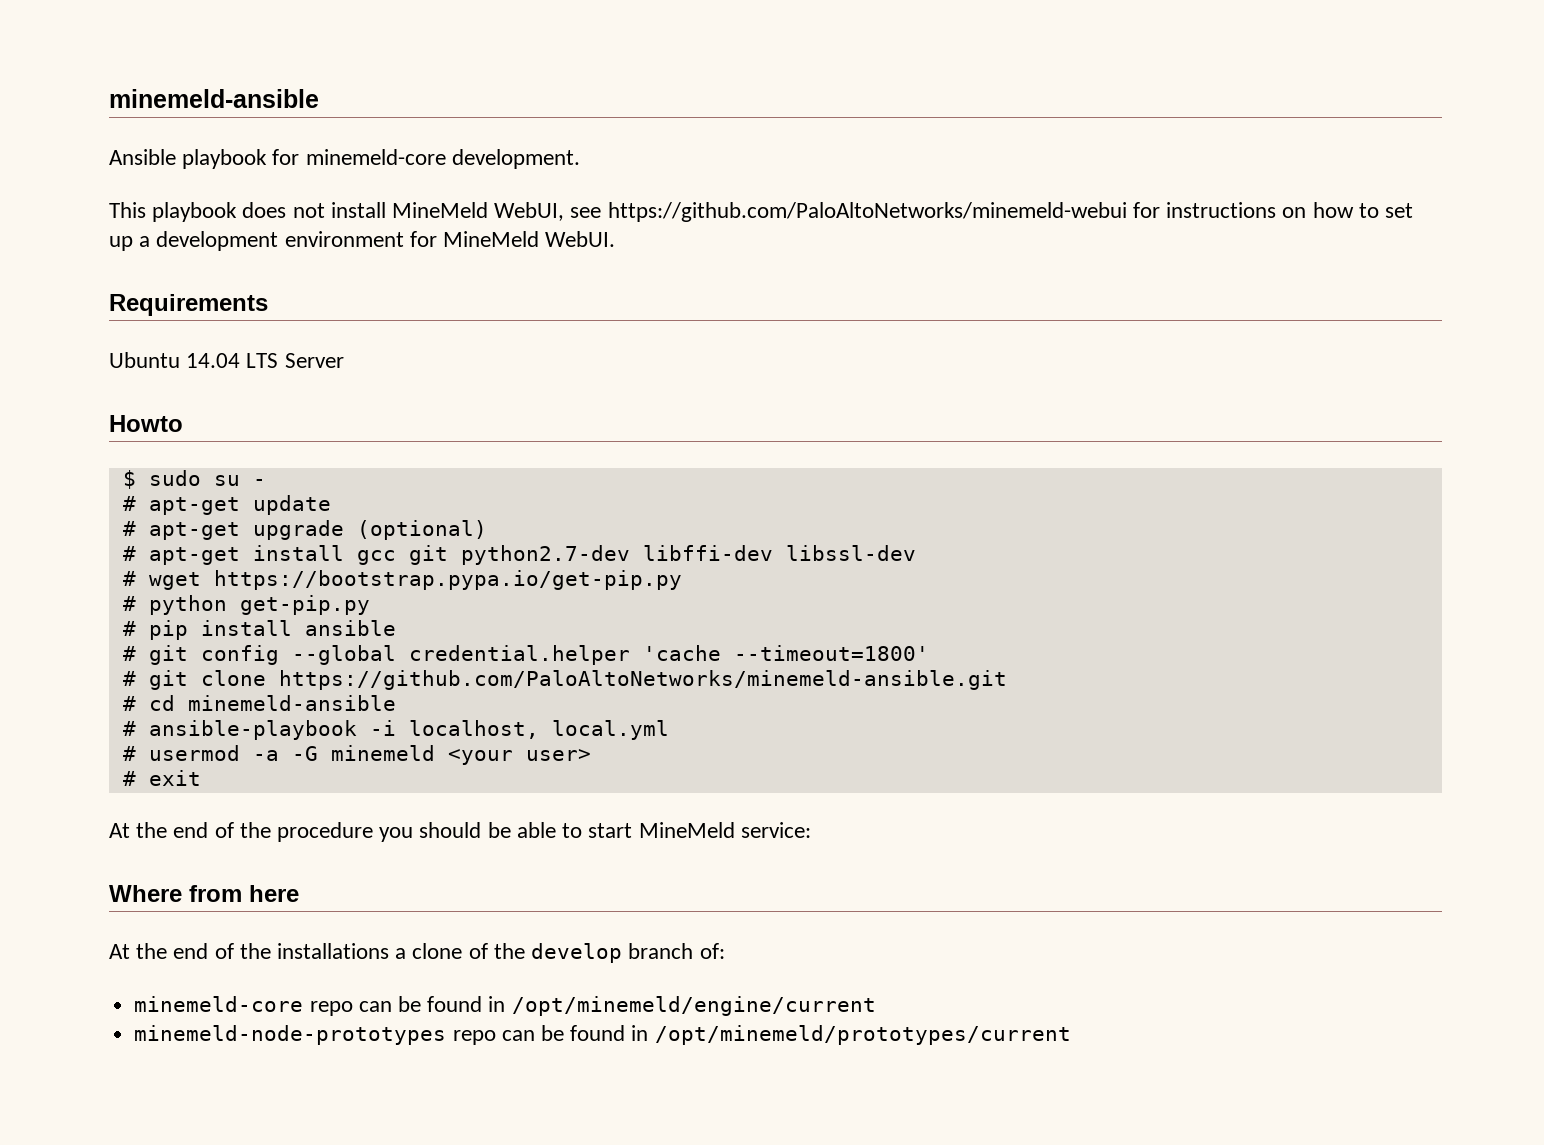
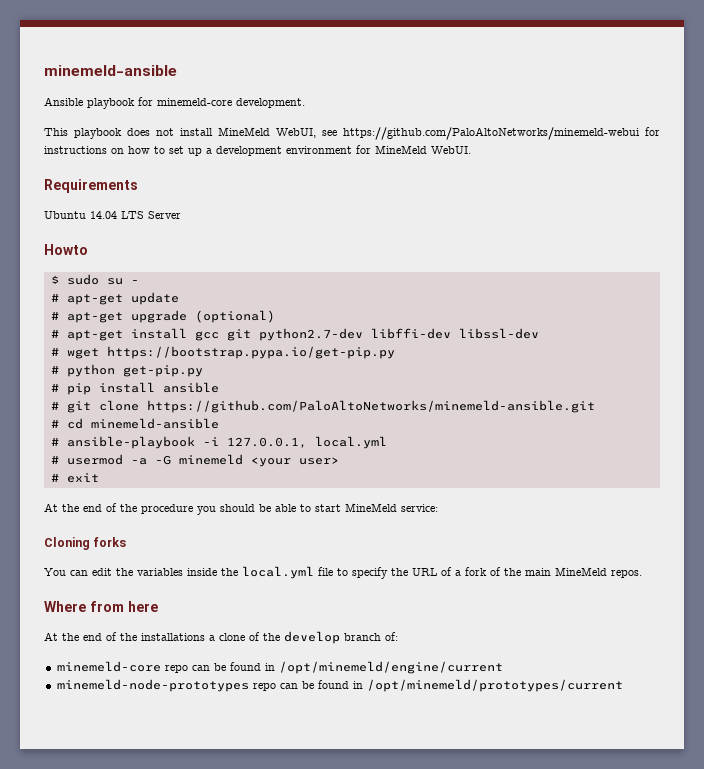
[122,645,929,665] // # git config --global credential.helper 'cache --timeout=1800' -> (219, 387) none
[408,720,539,739] localhost, -> [226,437,307,448] 127.0.0.1,
(811, 830) none -> [44,537,127,550] [44,566,642,579] // Cloning forks // You can edit the variables inside the local.yml file to specify the URL of a fork of the main MineMeld repos.

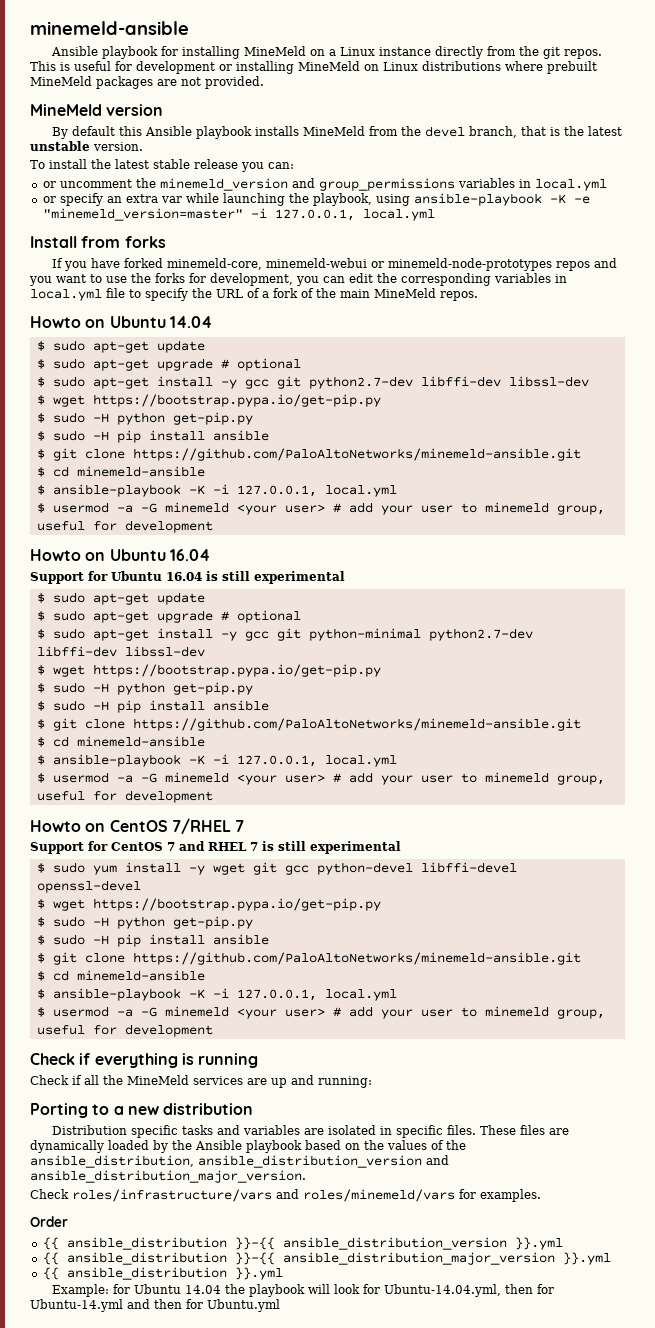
[157,98,305,108] [44,127,660,140] [44,145,471,156] [44,179,138,193] [44,211,181,219] [44,244,88,255] [50,274,139,285] [50,292,179,305] [50,310,275,323] [50,328,539,341] [50,346,395,359] [50,364,203,377] [50,382,219,395] [50,400,595,413] [50,418,219,429] [50,436,387,449] [50,454,339,467] [50,473,99,483] [44,503,438,515] [44,537,127,550] [44,568,238,576] minemeld-core development. // This playbook does not install MineMeld WebUI, see https://github.com/PaloAltoNetworks/minemeld-webui for instructions on how to set up a development environment for MineMeld WebUI. // Requirements // Ubuntu 14.04 LTS Server // Howto // $ sudo su - // # apt-get update // # apt-get upgrade (optional) // # apt-get install gcc git python2.7-dev libffi-dev libssl-dev // # wget https://bootstrap.pypa.io/get-pip.py // # python get-pip.py // # pip install ansible // # git clone https://github.com/PaloAltoNetworks/minemeld-ansible.git // # cd minemeld-ansible // # ansible-playbook -i 127.0.0.1, local.yml // # usermod -a -G minemeld <your user> // # exit // At the end of the procedure you should be able to start MineMeld service: // Cloning forks // You can edit the variables inside the -> [182,46,603,59] [30,61,597,74] [30,76,264,89] [30,104,164,116] [52,126,623,139] [30,141,143,151] [30,159,294,172] [42,178,607,191] [42,193,590,206] [42,208,435,221] [30,236,166,248] [52,258,618,271] [29,273,567,286] installing MineMeld on a Linux instance directly from the git repos. This is useful for development or installing MineMeld on Linux distributions where prebuilt MineMeld packages are not provided. // MineMeld version // By default this Ansible playbook installs MineMeld from the devel branch, that is the latest unstable version. // To install the latest stable release you can: // or uncomment the minemeld_version and group_permissions variables in local.yml // or specify an extra var while launching the playbook, using ansible-playbook -K -e "minemeld_version=master" -i 127.0.0.1, local.yml // Install from forks // If you have forked minemeld-core, minemeld-webui or minemeld-node-prototypes repos and you want to use the forks for development, you can edit the corresponding variables in
[44,601,158,612] [44,631,398,644] [56,661,503,674] [56,679,623,692] Where from here // At the end of the installations a clone of the develop branch of: // minemeld-core repo can be found in /opt/minemeld/engine/current // minemeld-node-prototypes repo can be found in /opt/minemeld/prototypes/current -> [30,316,212,328] [36,340,205,353] [36,358,301,371] [36,376,589,389] [36,394,381,407] [36,412,253,425] [36,430,269,443] [36,448,581,461] [36,466,205,477] [36,484,397,497] [36,502,605,515] [36,520,213,533] [30,549,210,561] [30,571,345,584] [36,592,205,605] [36,610,301,623] [36,628,533,641] [36,646,205,657] [36,664,381,677] [36,682,253,695] [36,700,269,713] [36,718,581,731] [36,736,205,747] [36,754,397,767] [36,772,605,785] [36,790,213,803] [30,818,245,834] [30,841,401,854] [36,862,517,875] [36,880,141,893] [36,898,381,911] [36,916,253,929] [36,934,269,947] [36,952,581,965] [36,970,205,981] [36,988,397,1001] [36,1006,605,1019] [36,1024,213,1037] [30,1053,259,1068] [30,1075,372,1088] [30,1103,254,1118] [52,1125,570,1138] [30,1140,466,1153] [30,1155,449,1168] [30,1170,306,1183] [30,1189,541,1202] [30,1216,68,1227] [42,1237,563,1250] [42,1252,611,1265] [42,1267,283,1280] [52,1284,555,1297] [30,1299,280,1312] Howto on Ubuntu 14.04 // $ sudo apt-get update // $ sudo apt-get upgrade # optional // $ sudo apt-get install -y gcc git python2.7-dev libffi-dev libssl-dev // $ wget https://bootstrap.pypa.io/get-pip.py // $ sudo -H python get-pip.py // $ sudo -H pip install ansible // $ git clone https://github.com/PaloAltoNetworks/minemeld-ansible.git // $ cd minemeld-ansible // $ ansible-playbook -K -i 127.0.0.1, local.yml // $ usermod -a -G minemeld <your user> # add your user to minemeld group, useful for development // Howto on Ubuntu 16.04 // Support for Ubuntu 16.04 is still experimental // $ sudo apt-get update // $ sudo apt-get upgrade # optional // $ sudo apt-get install -y gcc git python-minimal python2.7-dev libffi-dev libssl-dev // $ wget https://bootstrap.pypa.io/get-pip.py // $ sudo -H python get-pip.py // $ sudo -H pip install ansible // $ git clone https://github.com/PaloAltoNetworks/minemeld-ansible.git // $ cd minemeld-ansible // $ ansible-playbook -K -i 127.0.0.1, local.yml // $ usermod -a -G minemeld <your user> # add your user to minemeld group, useful for development // Howto on CentOS 7/RHEL 7 // Support for CentOS 7 and RHEL 7 is still experimental // $ sudo yum install -y wget git gcc python-devel libffi-devel openssl-devel // $ wget https://bootstrap.pypa.io/get-pip.py // $ sudo -H python get-pip.py // $ sudo -H pip install ansible // $ git clone https://github.com/PaloAltoNetworks/minemeld-ansible.git // $ cd minemeld-ansible // $ ansible-playbook -K -i 127.0.0.1, local.yml // $ usermod -a -G minemeld <your user> # add your user to minemeld group, useful for development // Check if everything is running // Check if all the MineMeld services are up and running: // Porting to a new distribution // Distribution specific tasks and variables are isolated in specific files. These files are dynamically loaded by the Ansible playbook based on the values of the ansible_distribution, ansible_distribution_version and ansible_distribution_major_version. // Check roles/infrastructure/vars and roles/minemeld/vars for examples. // Order // {{ ansible_distribution }}-{{ ansible_distribution_version }}.yml // {{ ansible_distribution }}-{{ ansible_distribution_major_version }}.yml // {{ ansible_distribution }}.yml // Example: for Ubuntu 14.04 the playbook will look for Ubuntu-14.04.yml, then for Ubuntu-14.yml and then for Ubuntu.yml

